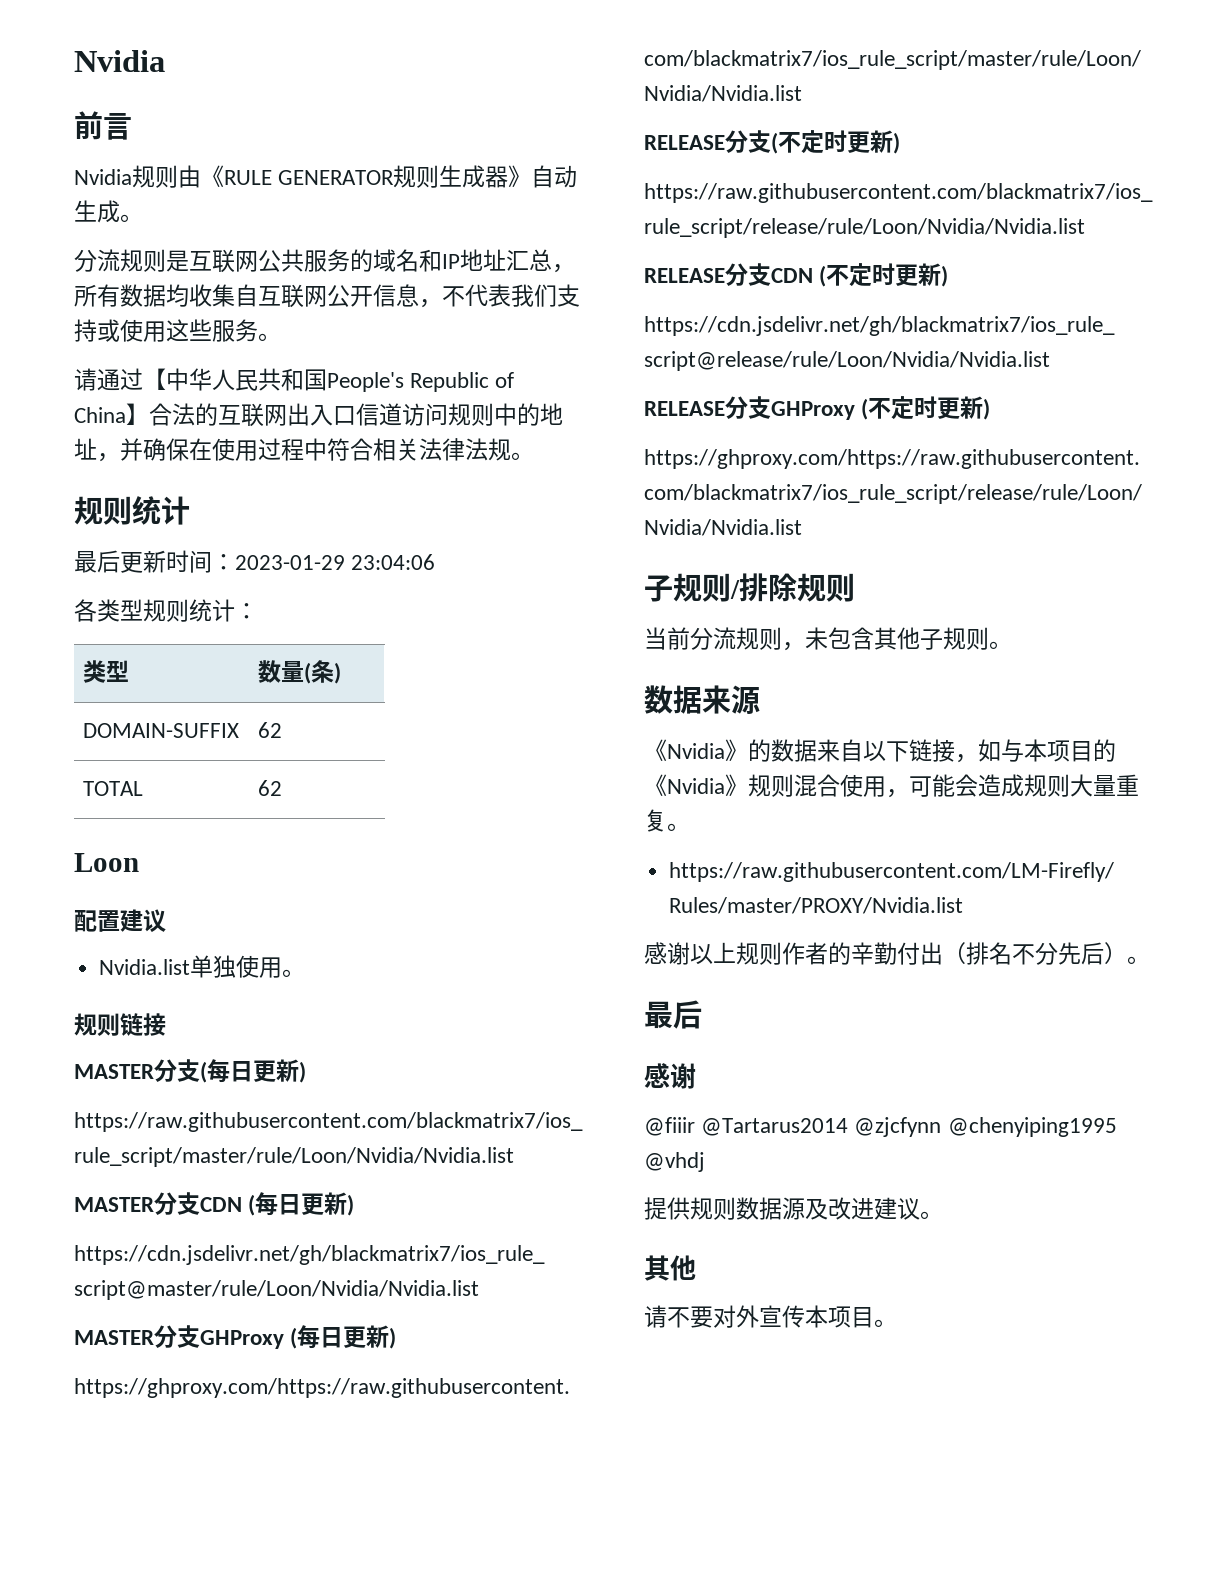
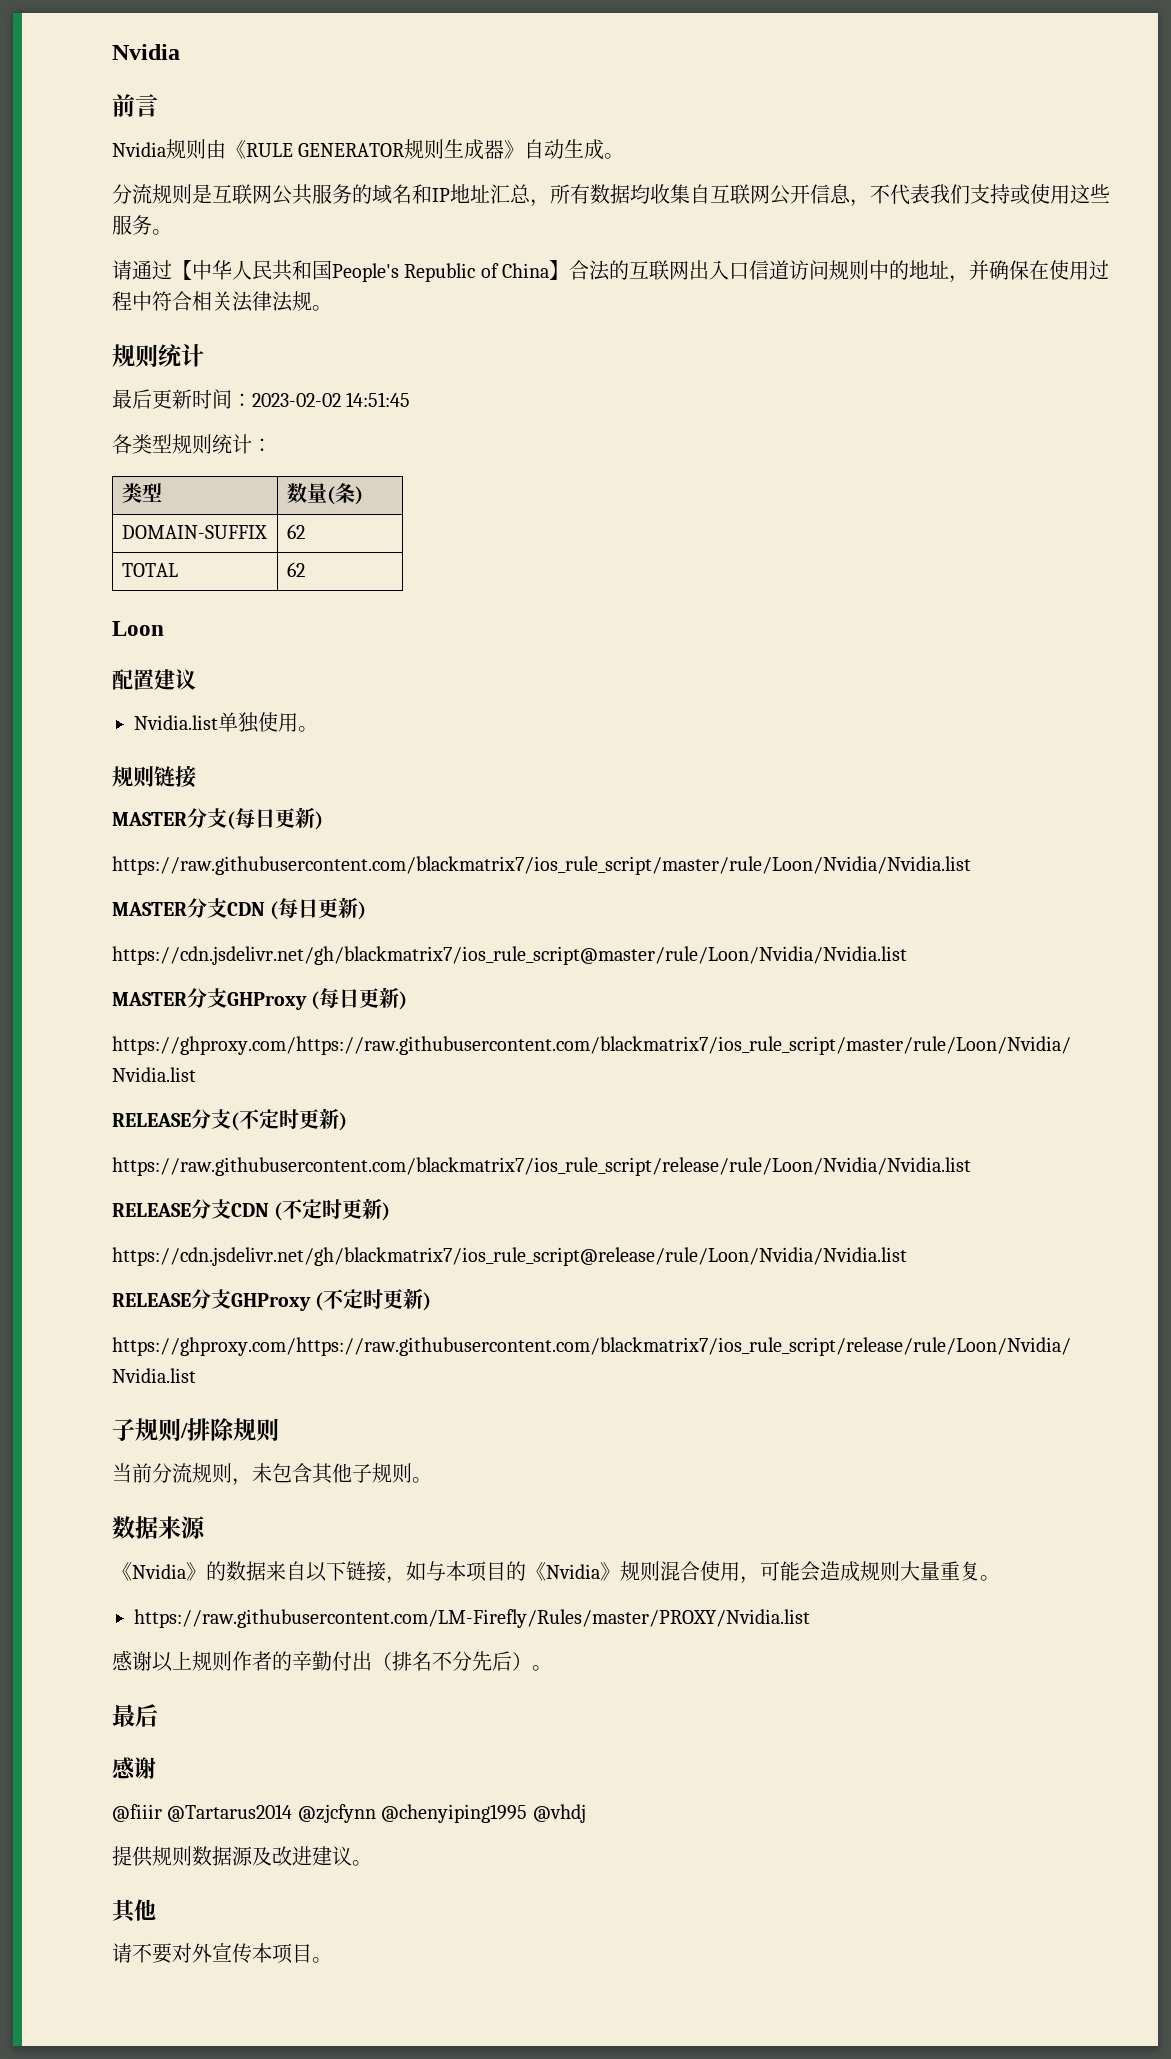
[235,554,436,570] 2023-01-29 23:04:06 -> [252,392,411,407] 2023-02-02 14:51:45

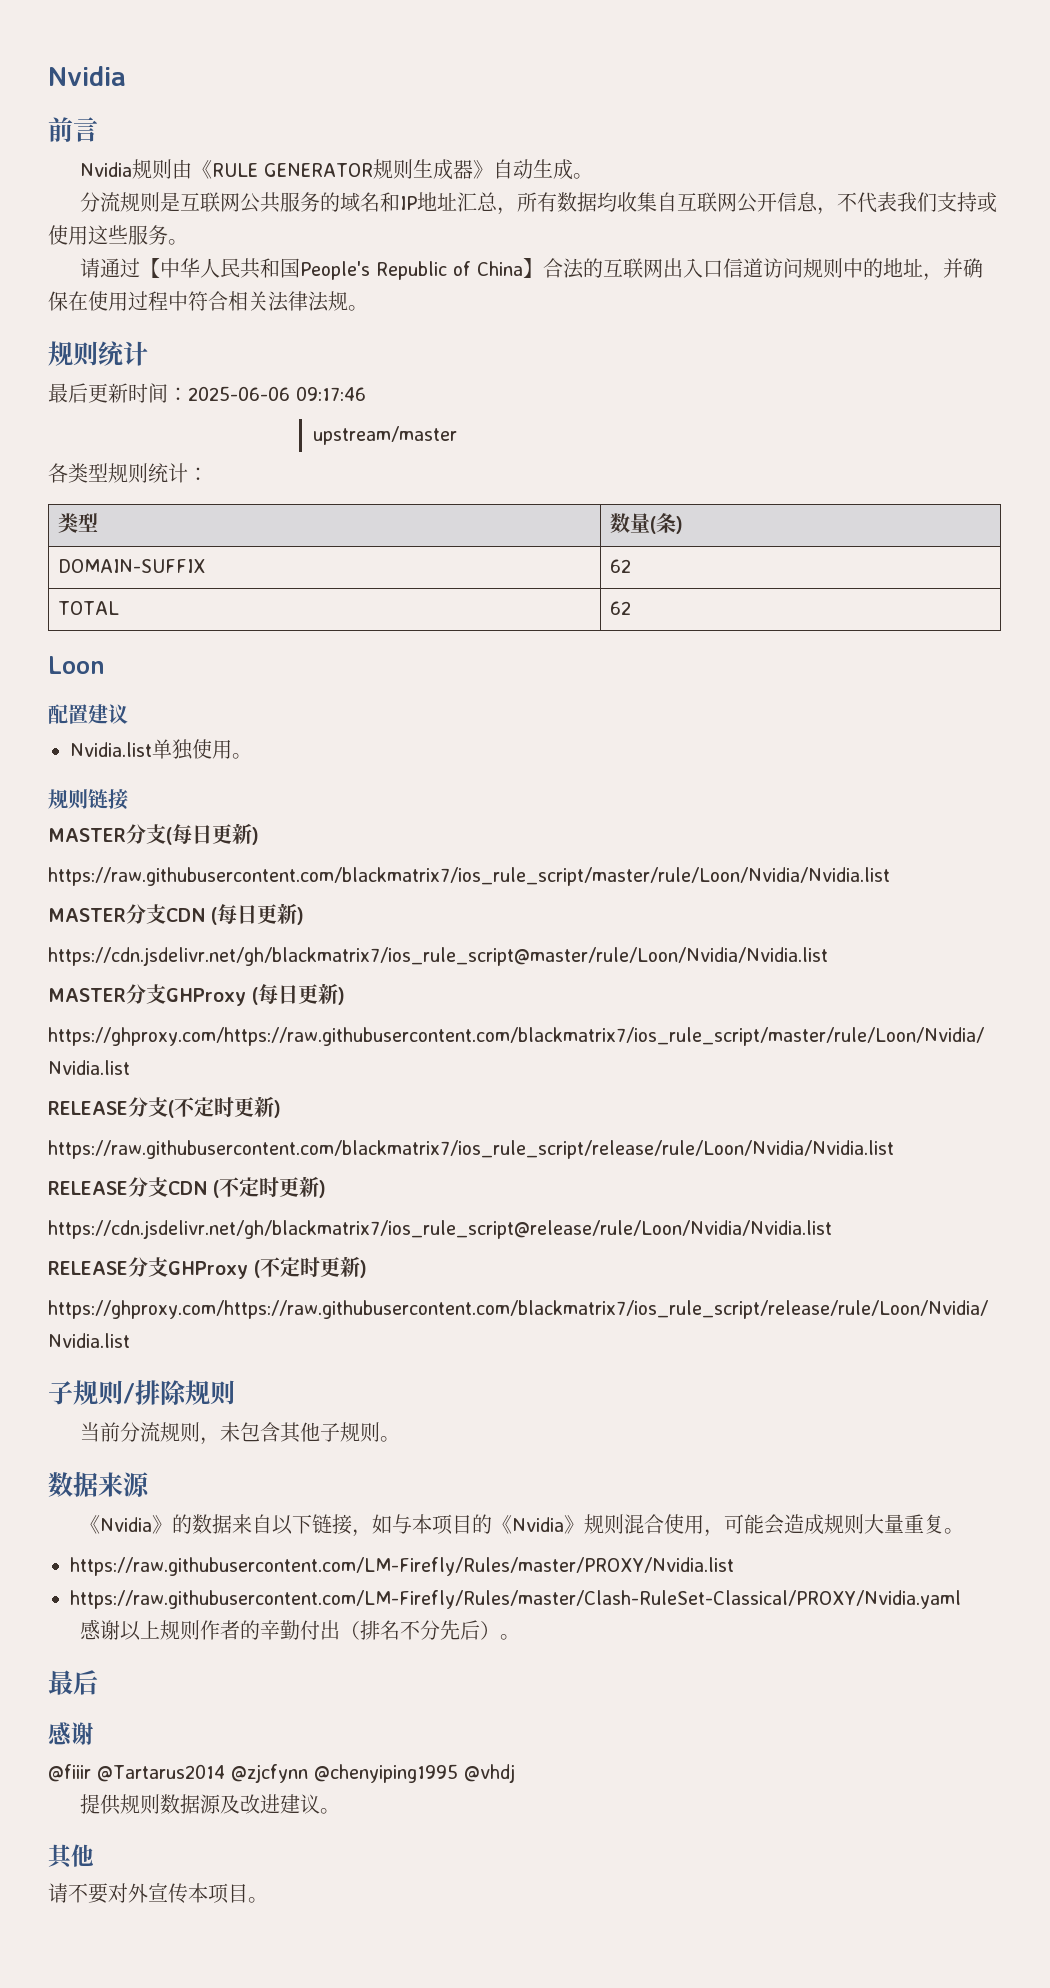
[252,392,411,407] 2023-02-02 14:51:45 -> [188,386,366,401] [312,426,457,445] 2025-06-06 09:17:46 // upstream/master
(810, 1618) none -> [70,1590,961,1609] // https://raw.githubusercontent.com/LM-Firefly/Rules/master/Clash-RuleSet-Classical/PROXY/Nvidia.yaml

